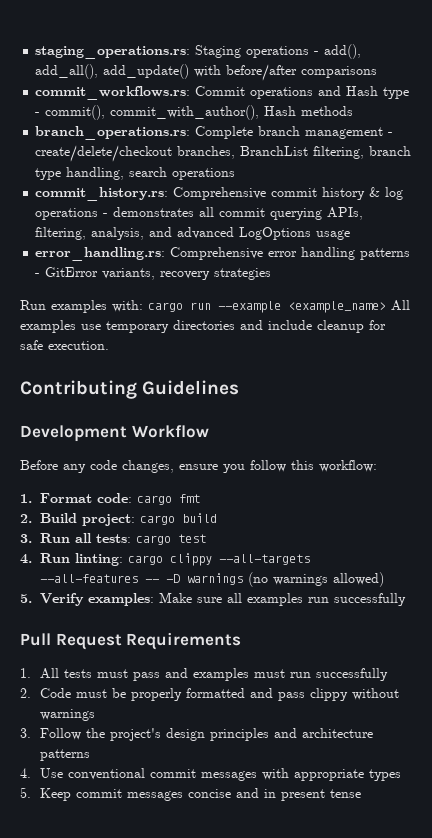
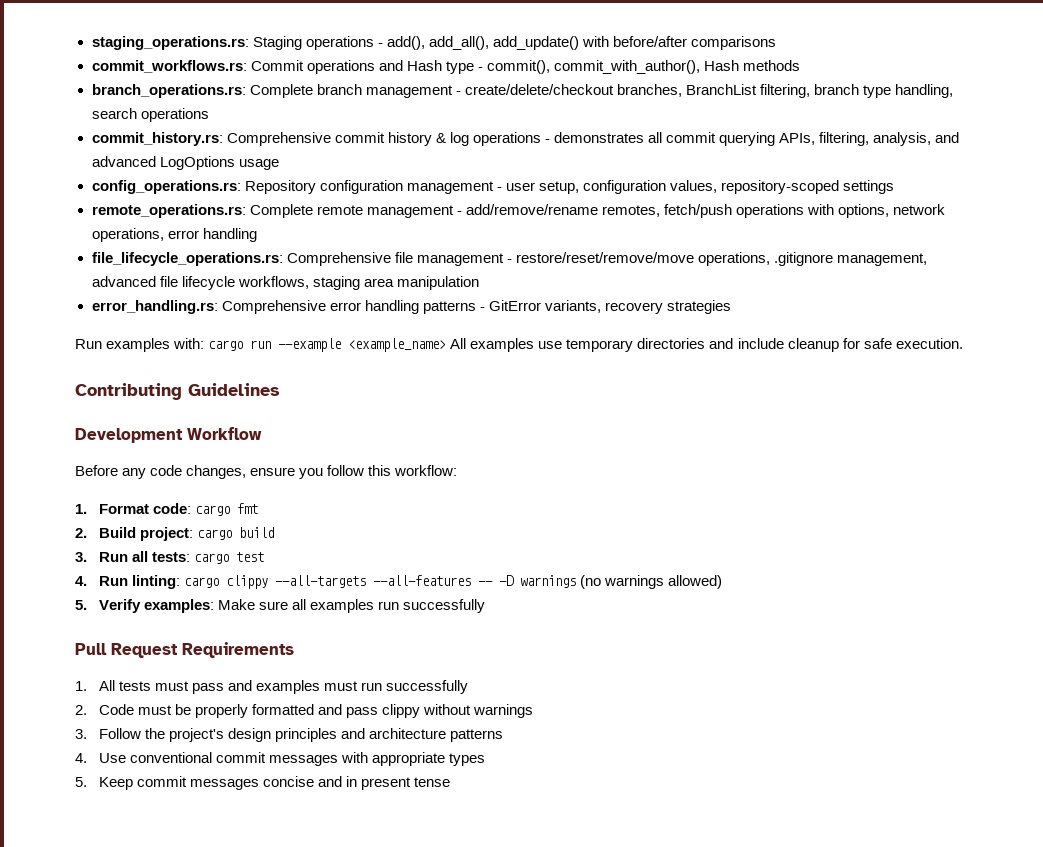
(351, 235) none -> [91,180,894,194] [91,204,946,218] [91,228,257,242] [91,252,927,266] [91,276,479,290] // config_operations.rs: Repository configuration management - user setup, configuration values, repository-scoped settings // remote_operations.rs: Complete remote management - add/remove/rename remotes, fetch/push operations with options, network operations, error handling // file_lifecycle_operations.rs: Comprehensive file management - restore/reset/remove/move operations, .gitignore management, advanced file lifecycle workflows, staging area manipulation

